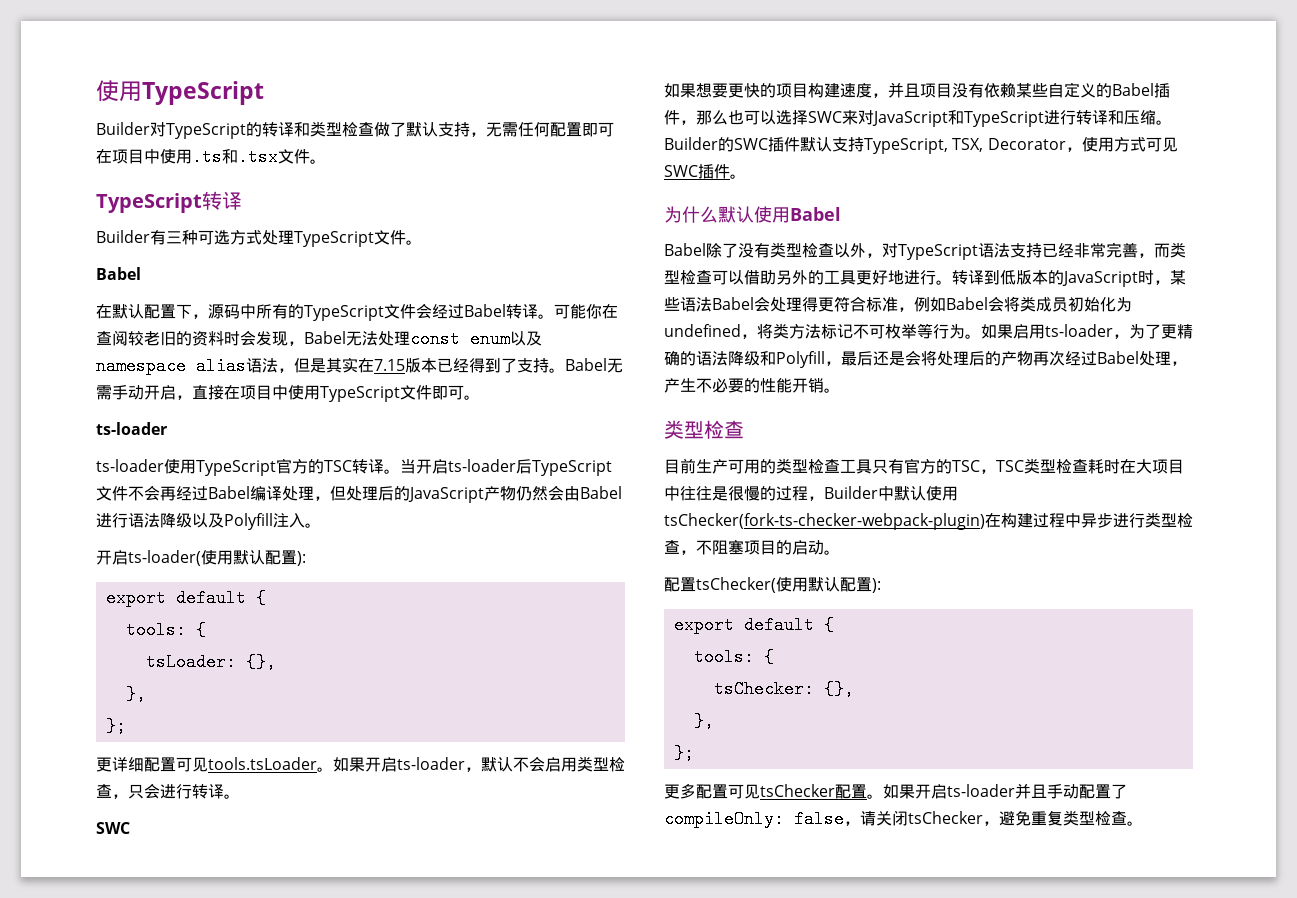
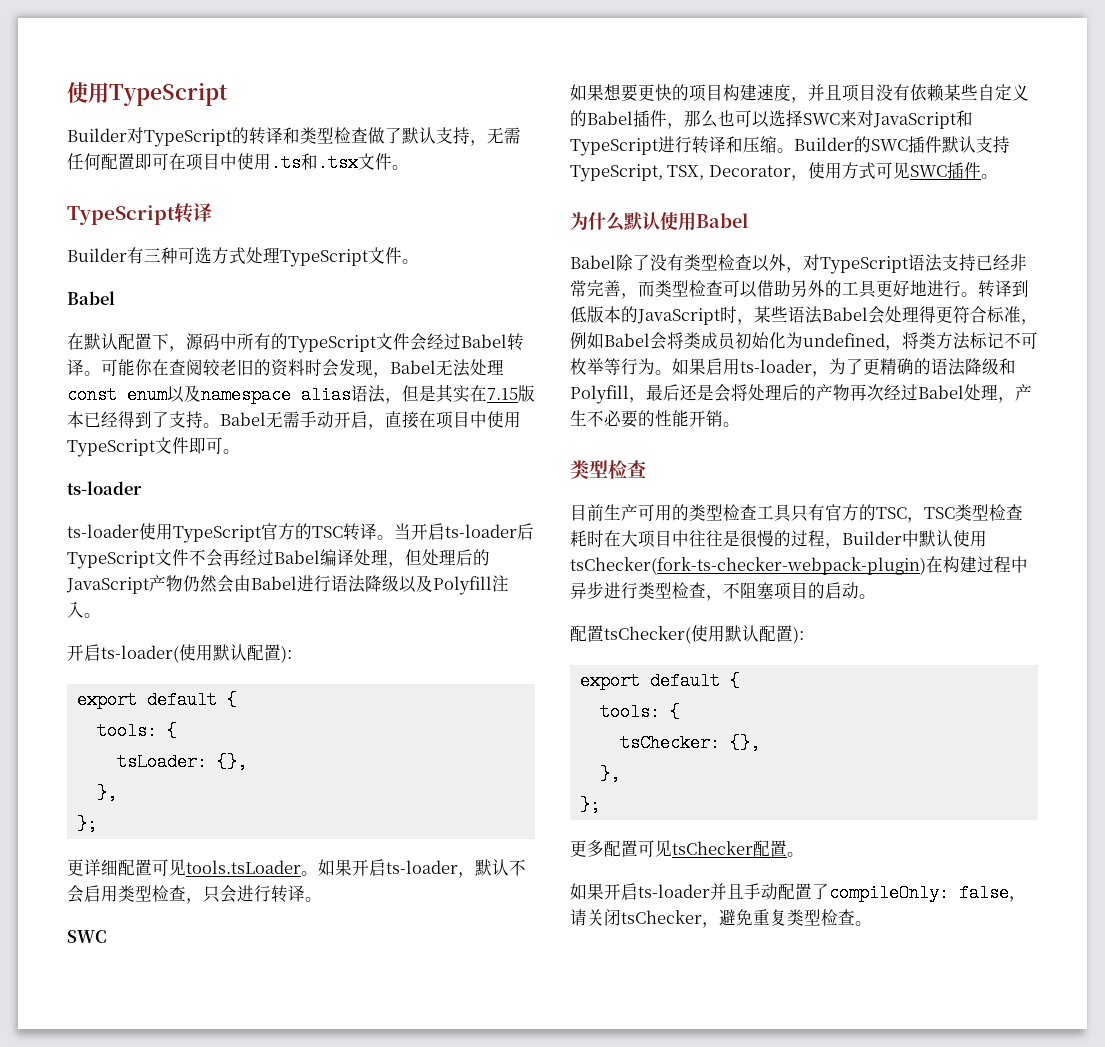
(883, 796) none -> (804, 854) //

